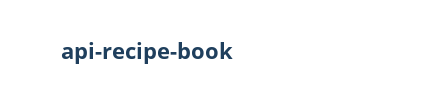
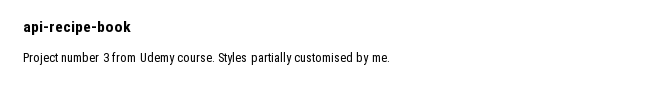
(233, 53) none -> [23,52,390,65] // Project number 3 from Udemy course. Styles partially customised by me.

